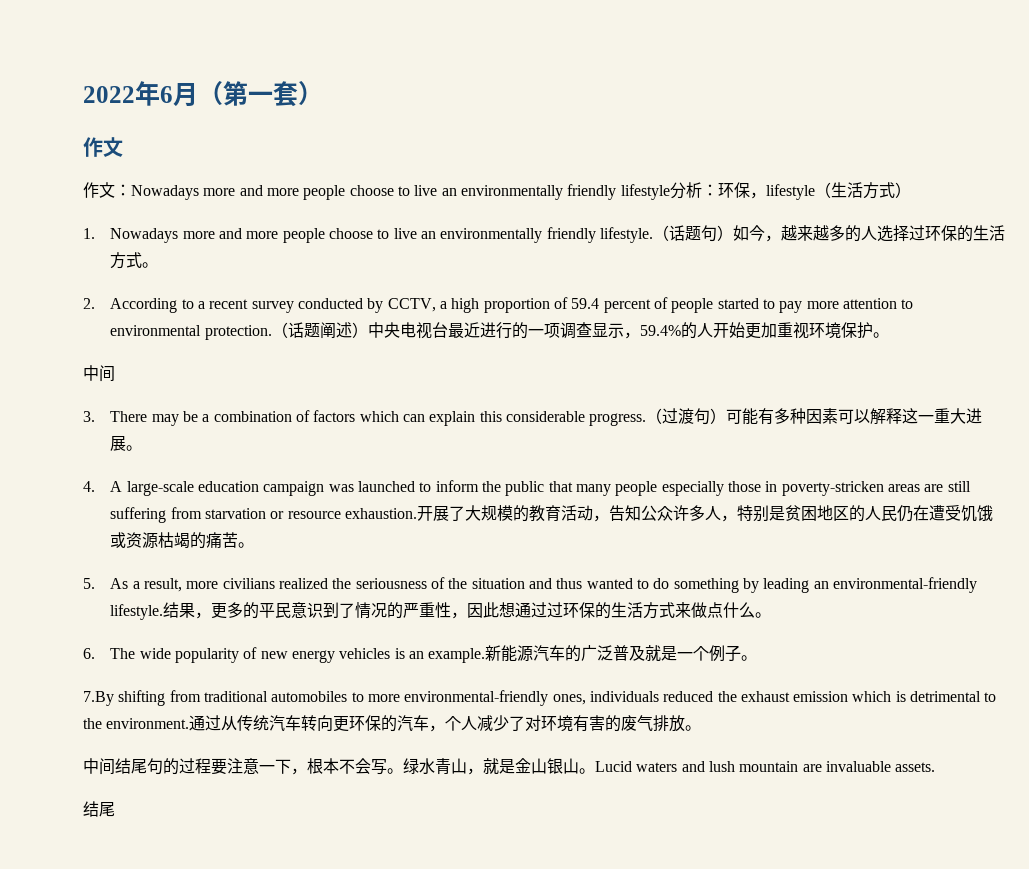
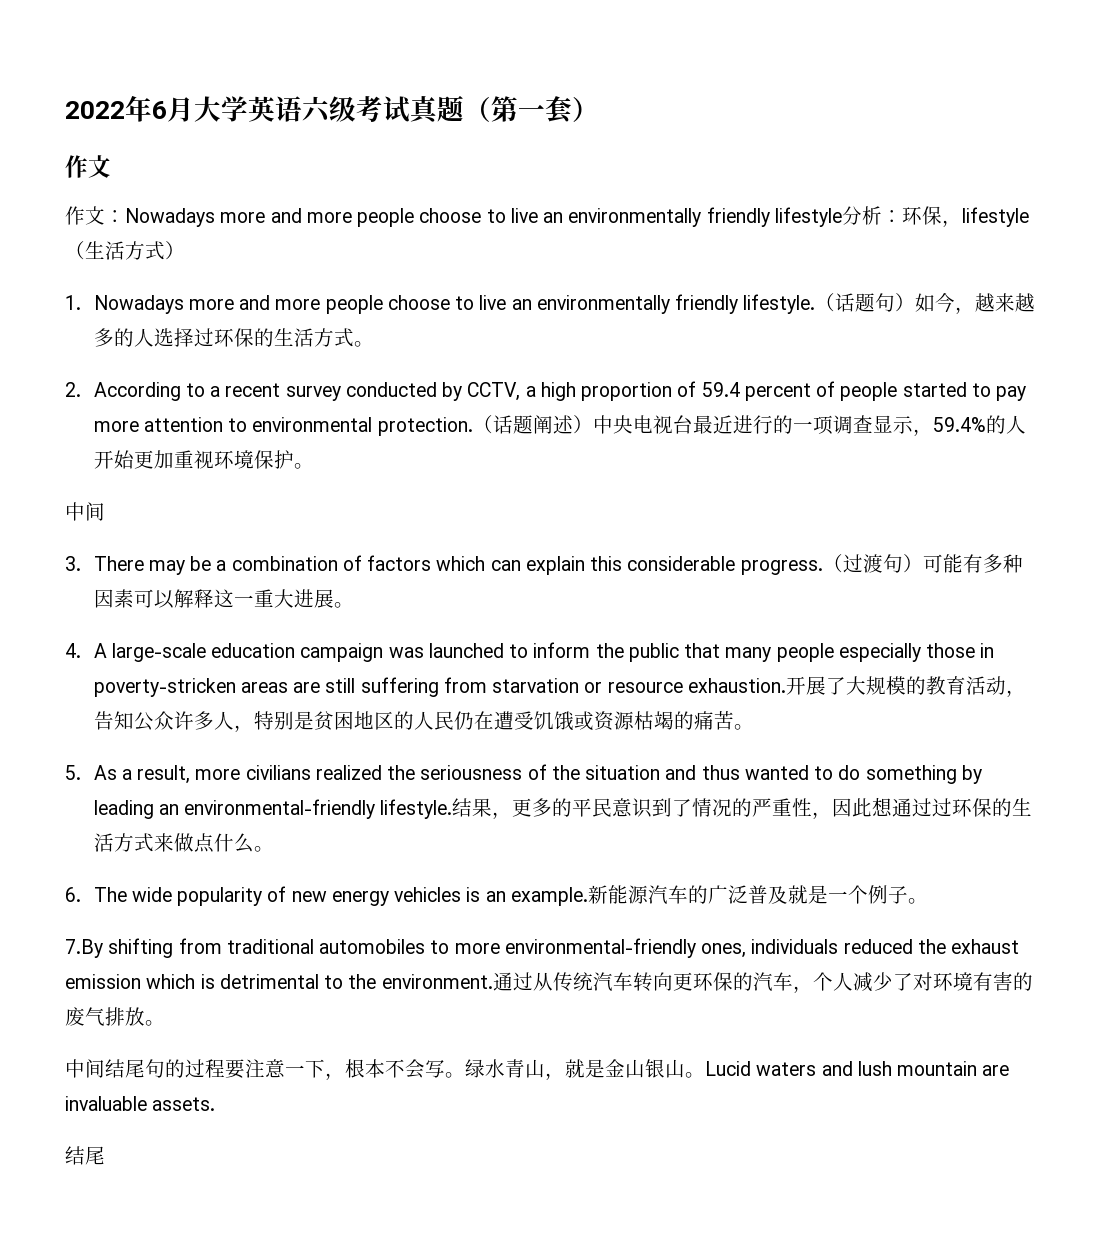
(198, 95) none -> [194,95,464,124] 大学英语六级考试真题

